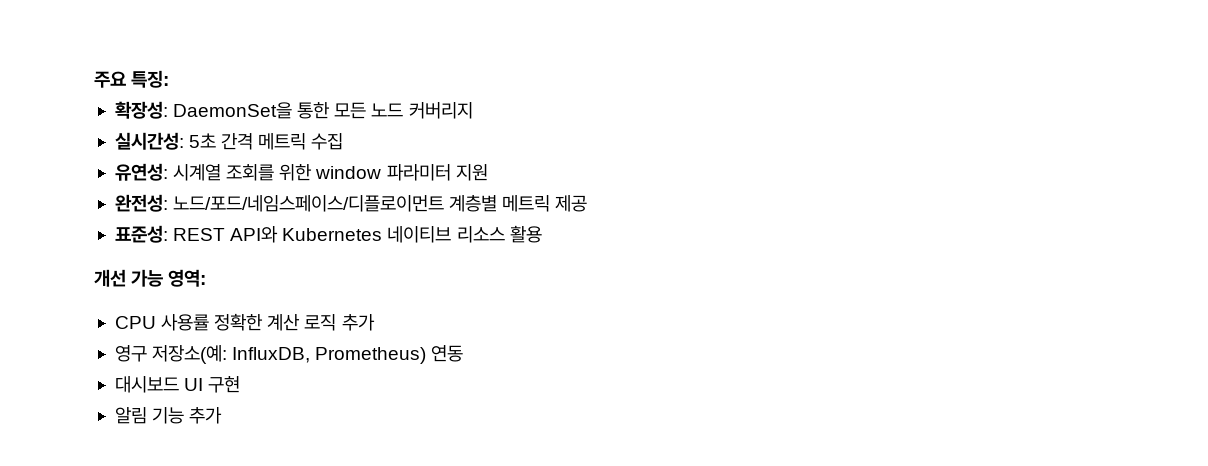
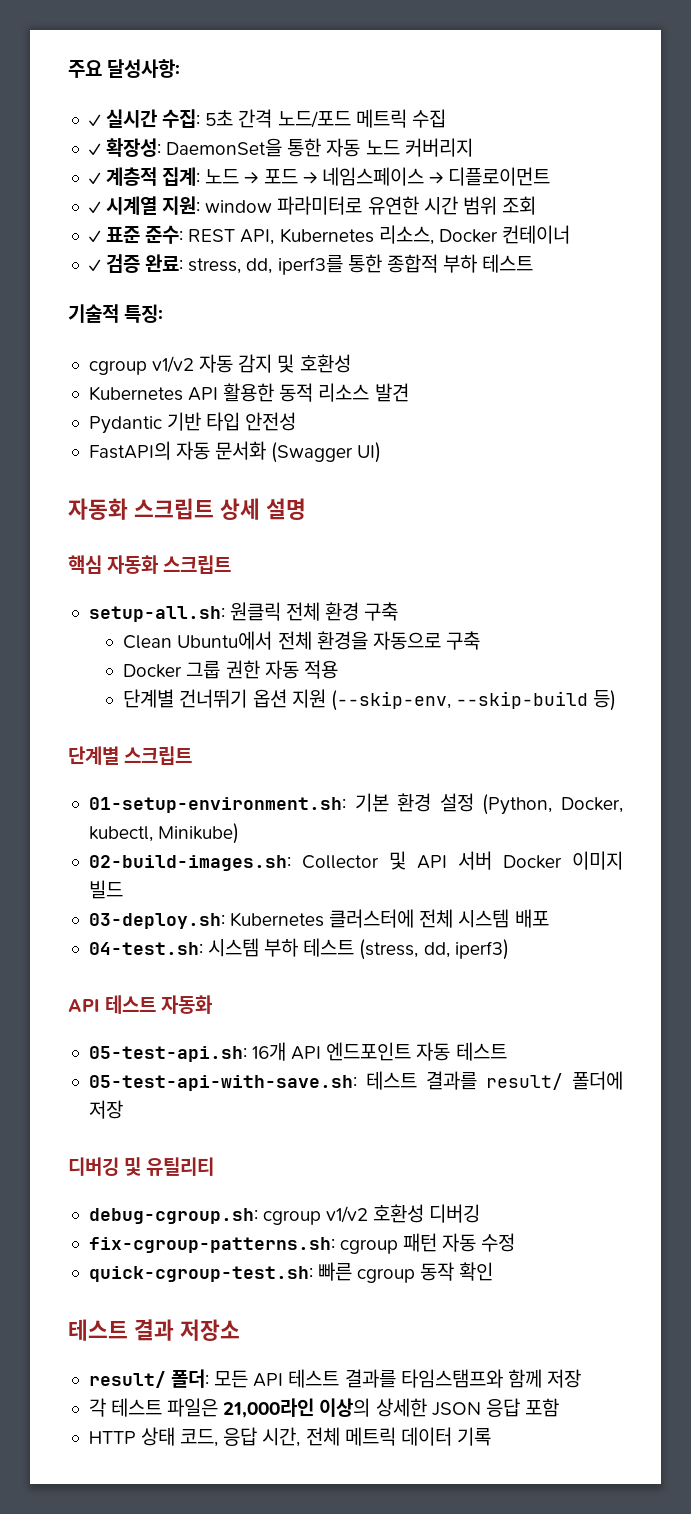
[131,70,170,88] 특징: // -> [107,59,181,78] [88,109,446,128] [88,143,101,156] 달성사항: // ✓ 실시간 수집: 5초 간격 노드/포드 메트릭 수집 // ✓
[334,102,367,119] 모든 -> [326,138,361,157] 자동
[114,132,344,150] [114,163,488,181] [114,194,588,212] [114,225,542,243] [94,269,207,287] [114,313,375,331] [114,345,464,364] [114,376,241,393] [114,407,223,424] 실시간성: 5초 간격 메트릭 수집 // 유연성: 시계열 조회를 위한 window 파라미터 지원 // 완전성: 노드/포드/네임스페이스/디플로이먼트 계층별 메트릭 제공 // 표준성: REST API와 Kubernetes 네이티브 리소스 활용 // 개선 가능 영역: // CPU 사용률 정확한 계산 로직 추가 // 영구 저장소(예: InfluxDB, Prometheus) 연동 // 대시보드 UI 구현 // 알림 기능 추가 -> [88,167,551,186] [88,196,536,215] [88,225,570,245] [88,254,534,275] [68,304,164,323] [88,354,351,375] [88,383,409,402] [88,412,297,434] [88,441,382,463] [68,498,306,520] [68,555,232,574] [88,602,399,622] [123,631,480,650] [123,660,338,679] [123,689,617,711] [68,746,193,765] [88,793,623,815] [88,823,240,844] [88,851,623,871] [88,880,123,899] [88,909,549,929] [88,938,509,960] [68,995,213,1014] [88,1042,507,1062] [88,1071,624,1091] [88,1100,123,1119] [68,1157,215,1176] [88,1204,481,1225] [88,1233,516,1254] [88,1262,494,1283] [68,1319,240,1341] [88,1369,581,1388] [88,1398,559,1418] [88,1427,491,1447] ✓ 계층적 집계: 노드 → 포드 → 네임스페이스 → 디플로이먼트 // ✓ 시계열 지원: window 파라미터로 유연한 시간 범위 조회 // ✓ 표준 준수: REST API, Kubernetes 리소스, Docker 컨테이너 // ✓ 검증 완료: stress, dd, iperf3를 통한 종합적 부하 테스트 // 기술적 특징: // cgroup v1/v2 자동 감지 및 호환성 // Kubernetes API 활용한 동적 리소스 발견 // Pydantic 기반 타입 안전성 // FastAPI의 자동 문서화 (Swagger UI) // 자동화 스크립트 상세 설명 // 핵심 자동화 스크립트 // setup-all.sh: 원클릭 전체 환경 구축 // Clean Ubuntu에서 전체 환경을 자동으로 구축 // Docker 그룹 권한 자동 적용 // 단계별 건너뛰기 옵션 지원 (--skip-env, --skip-build 등) // 단계별 스크립트 // 01-setup-environment.sh: 기본 환경 설정 (Python, Docker, kubectl, Minikube) // 02-build-images.sh: Collector 및 API 서버 Docker 이미지 빌드 // 03-deploy.sh: Kubernetes 클러스터에 전체 시스템 배포 // 04-test.sh: 시스템 부하 테스트 (stress, dd, iperf3) // API 테스트 자동화 // 05-test-api.sh: 16개 API 엔드포인트 자동 테스트 // 05-test-api-with-save.sh: 테스트 결과를 result/ 폴더에 저장 // 디버깅 및 유틸리티 // debug-cgroup.sh: cgroup v1/v2 호환성 디버깅 // fix-cgroup-patterns.sh: cgroup 패턴 자동 수정 // quick-cgroup-test.sh: 빠른 cgroup 동작 확인 // 테스트 결과 저장소 // result/ 폴더: 모든 API 테스트 결과를 타임스탬프와 함께 저장 // 각 테스트 파일은 21,000라인 이상의 상세한 JSON 응답 포함 // HTTP 상태 코드, 응답 시간, 전체 메트릭 데이터 기록

